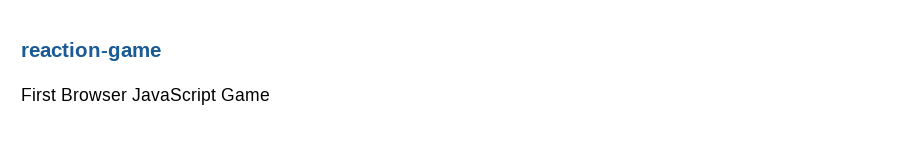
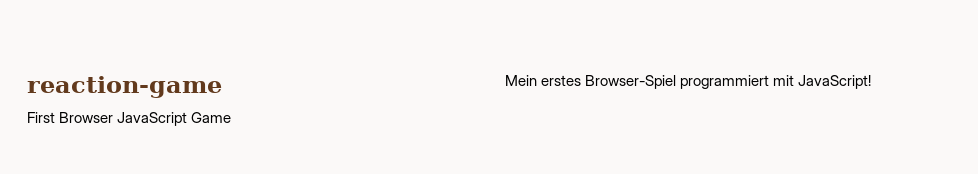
(270, 94) none -> [505,75,872,89] // Mein erstes Browser-Spiel programmiert mit JavaScript!

